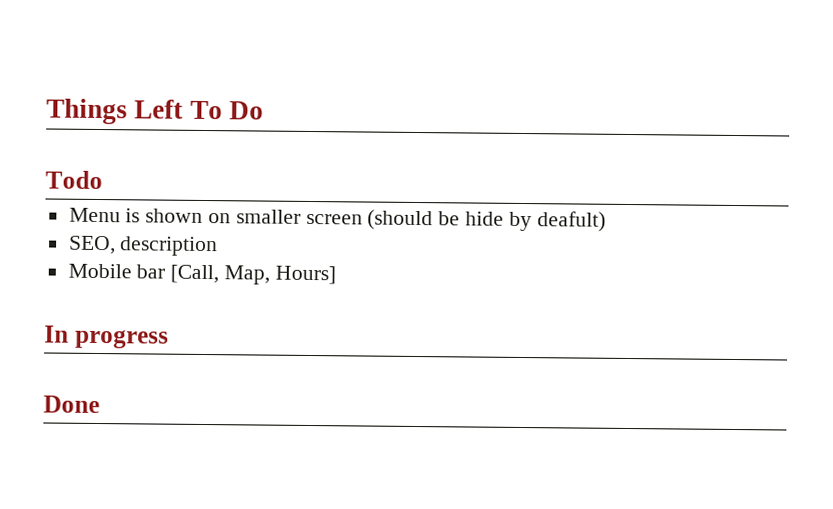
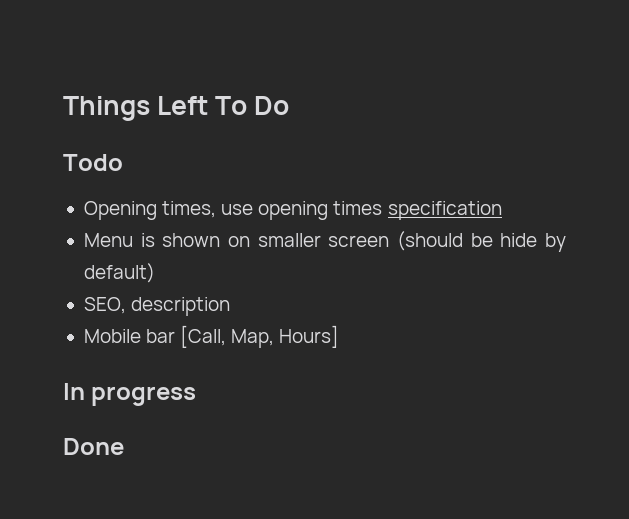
(103, 180) none -> [83,201,502,220] // Opening times, use opening times specification
[536,211,606,232] deafult) -> [83,263,155,283] default)

